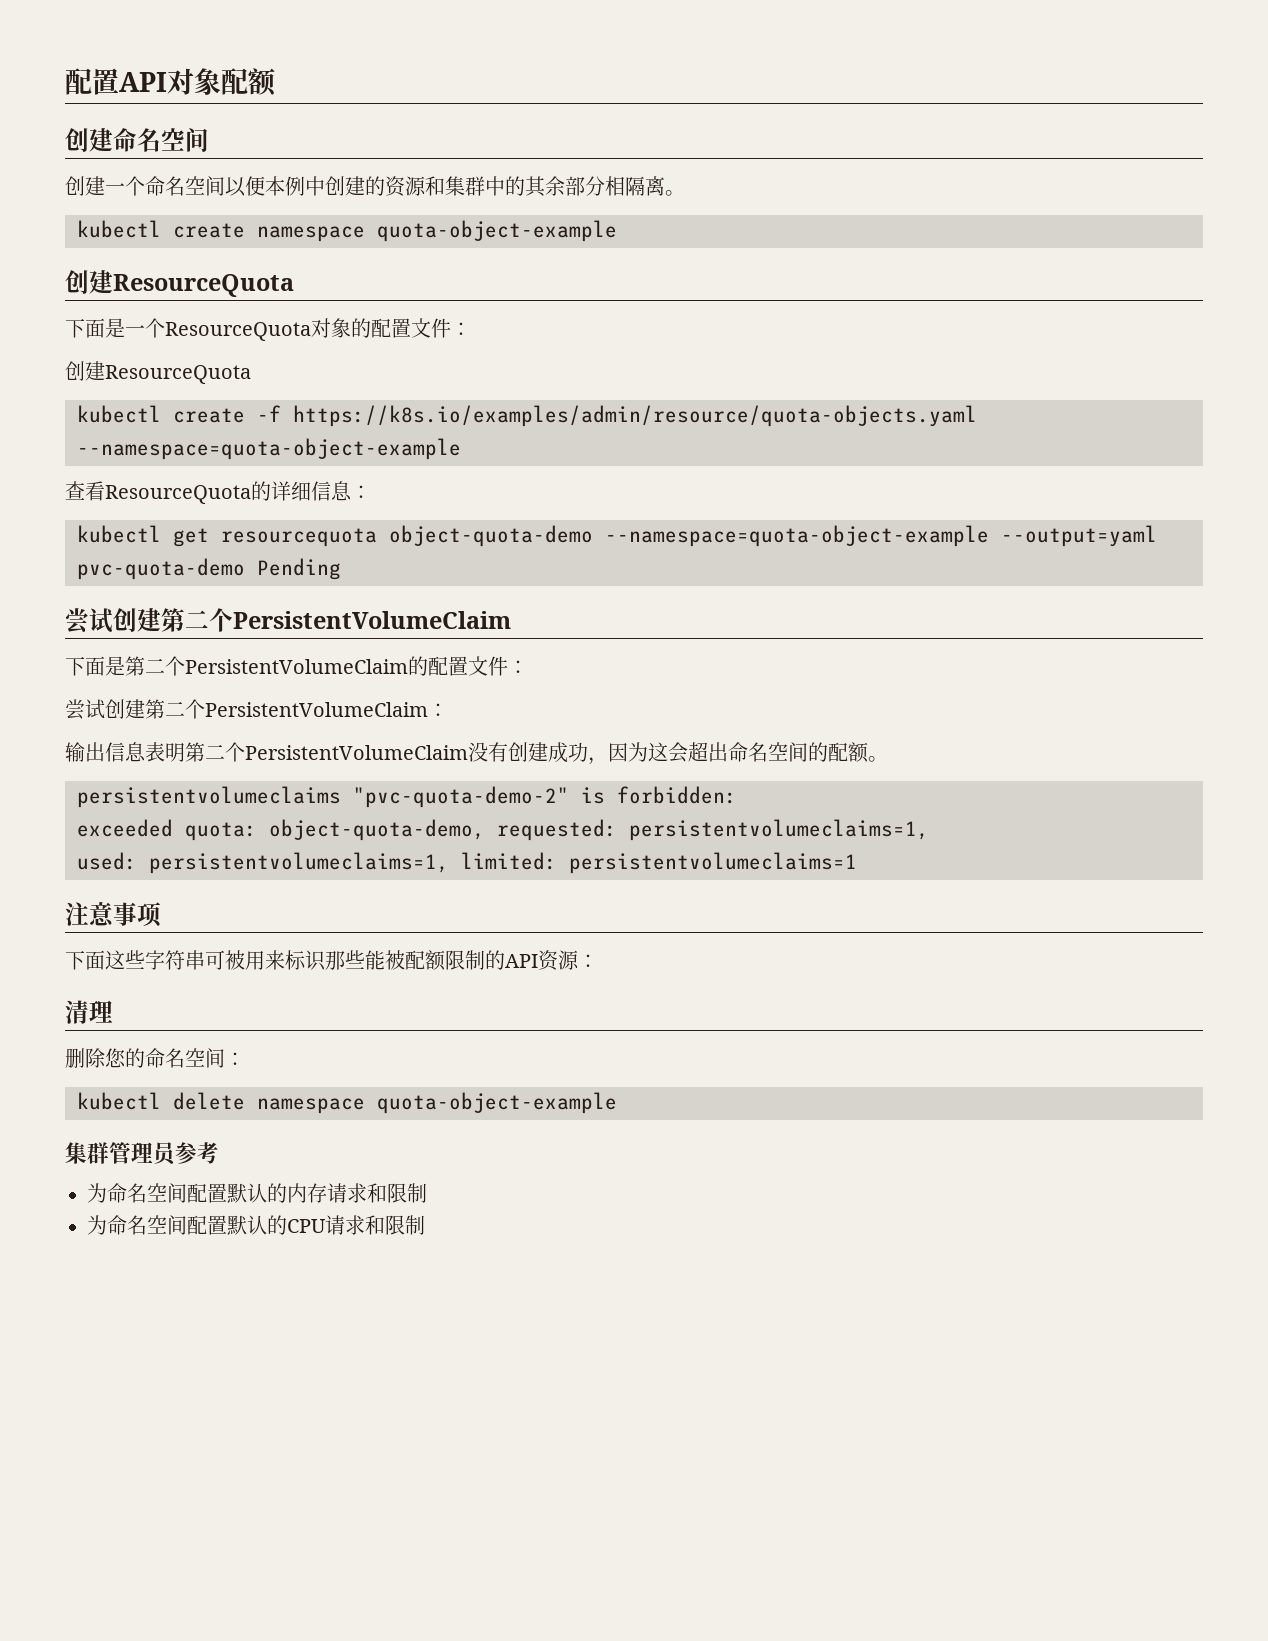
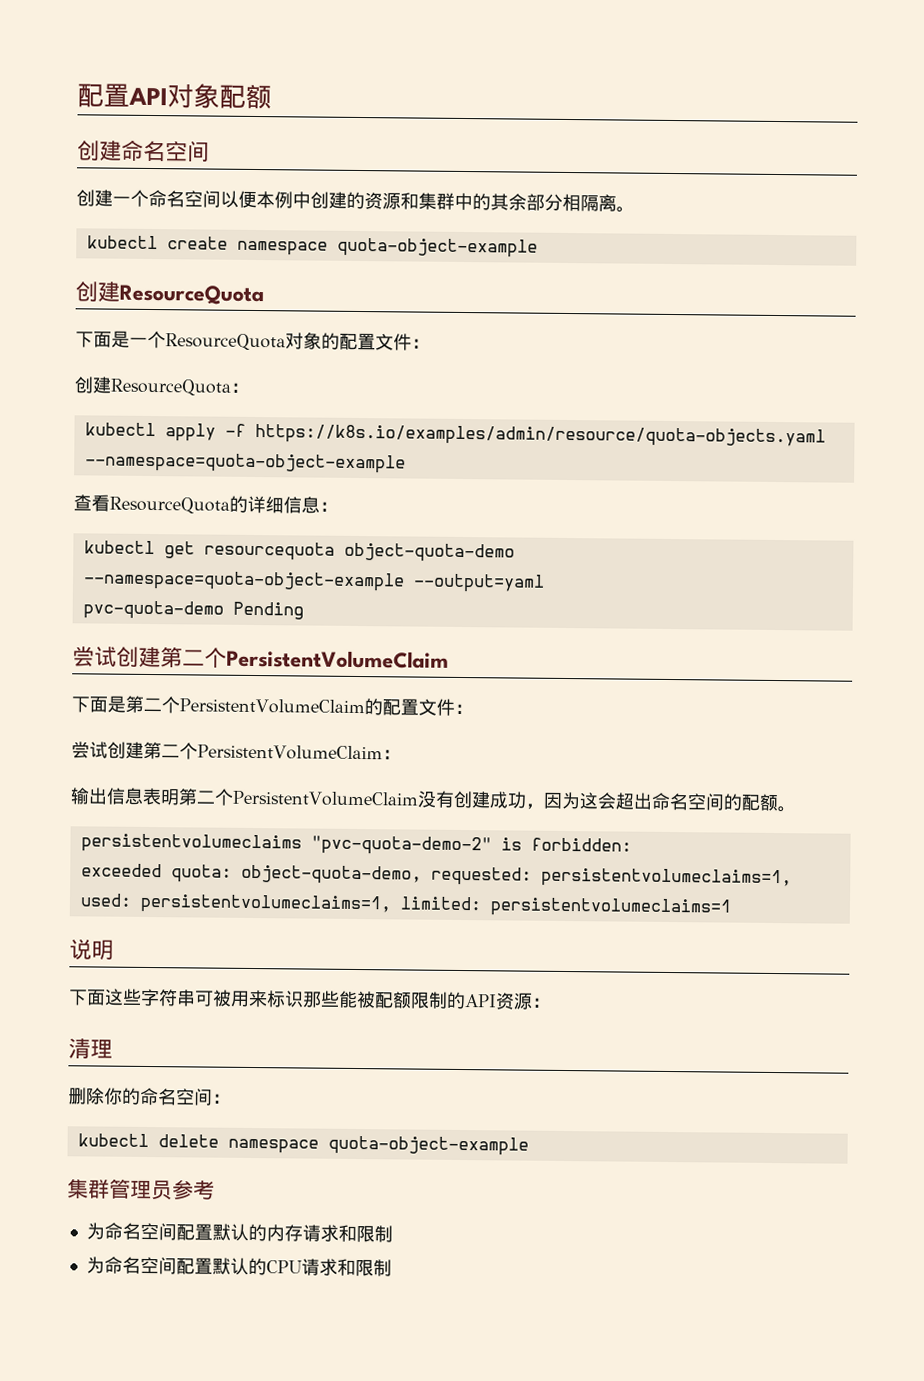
[77,405,245,423] // kubectl create -> [230,382,249,393] [84,422,216,442] ： // kubectl apply
[65,902,162,927] 注意事项 -> [69,939,114,961] 说明
[105,1048,126,1068] 您 -> [104,1087,123,1105] 你

